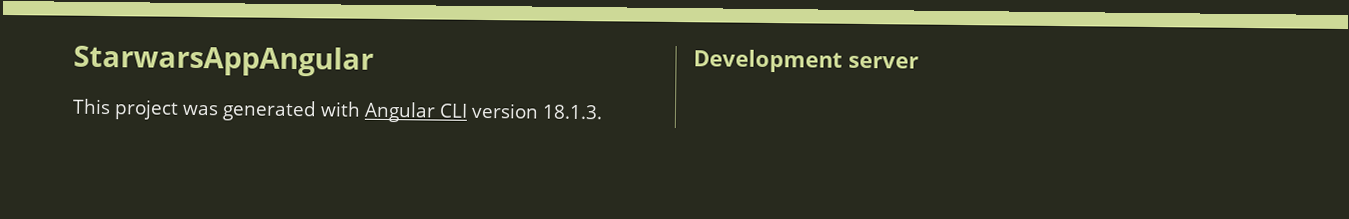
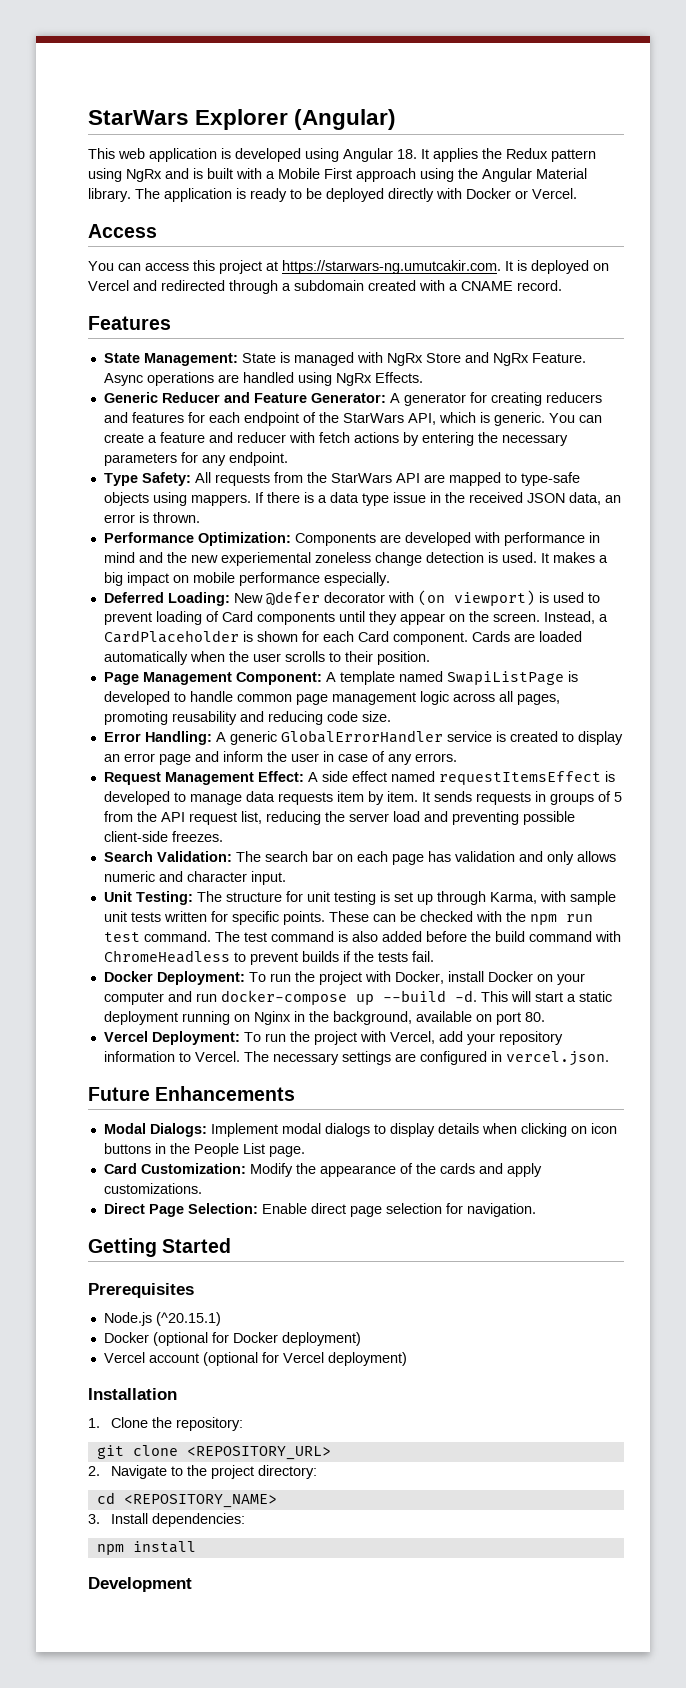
[73,44,374,77] [72,98,603,123] StarwarsAppAngular // This project was generated with Angular CLI version 18.1.3. -> [88,109,397,130] [88,148,596,162] [88,168,587,182] [88,188,577,202] [88,224,157,238] [88,260,609,274] [88,280,562,294] [88,316,171,330] [103,352,586,366] [103,372,423,386] [103,392,602,406] [103,412,602,426] [103,432,568,446] [103,452,288,466] [103,472,580,486] [103,492,621,506] [103,512,200,523] [103,532,600,546] [103,552,608,566] [103,572,390,586] [103,590,600,606] [103,611,608,625] [103,630,582,645] [103,651,430,665] [103,671,578,685] [103,691,560,705] [103,711,391,725] [103,730,623,745] [103,751,457,765] [103,771,615,785] [103,791,622,805] [103,811,575,825] [103,831,223,842] [103,851,616,865] [103,871,286,885] [103,891,616,905] [103,911,593,925] [103,931,621,942] [103,950,434,965] [103,971,585,985] [103,990,612,1005] [103,1011,545,1025] [103,1031,563,1045] [103,1051,609,1066] [88,1086,296,1101] [103,1123,617,1137] [103,1143,305,1157] [103,1163,542,1177] [103,1183,202,1194] [103,1203,536,1217] [88,1238,232,1257] [88,1283,194,1298] [103,1312,221,1326] [103,1332,361,1346] [103,1352,407,1366] [88,1388,177,1400] [88,1417,243,1431] [96,1445,331,1460] [88,1465,317,1479] [96,1492,277,1508] [88,1513,245,1527] [96,1541,196,1555] StarWars Explorer (Angular) // This web application is developed using Angular 18. It applies the Redux pattern using NgRx and is built with a Mobile First approach using the Angular Material library. The application is ready to be deployed directly with Docker or Vercel. // Access // You can access this project at https://starwars-ng.umutcakir.com. It is deployed on Vercel and redirected through a subdomain created with a CNAME record. // Features // State Management: State is managed with NgRx Store and NgRx Feature. Async operations are handled using NgRx Effects. // Generic Reducer and Feature Generator: A generator for creating reducers and features for each endpoint of the StarWars API, which is generic. You can create a feature and reducer with fetch actions by entering the necessary parameters for any endpoint. // Type Safety: All requests from the StarWars API are mapped to type-safe objects using mappers. If there is a data type issue in the received JSON data, an error is thrown. // Performance Optimization: Components are developed with performance in mind and the new experiemental zoneless change detection is used. It makes a big impact on mobile performance especially. // Deferred Loading: New @defer decorator with (on viewport) is used to prevent loading of Card components until they appear on the screen. Instead, a CardPlaceholder is shown for each Card component. Cards are loaded automatically when the user scrolls to their position. // Page Management Component: A template named SwapiListPage is developed to handle common page management logic across all pages, promoting reusability and reducing code size. // Error Handling: A generic GlobalErrorHandler service is created to display an error page and inform the user in case of any errors. // Request Management Effect: A side effect named requestItemsEffect is developed to manage data requests item by item. It sends requests in groups of 5 from the API request list, reducing the server load and preventing possible client-side freezes. // Search Validation: The search bar on each page has validation and only allows numeric and character input. // Unit Testing: The structure for unit testing is set up through Karma, with sample unit tests written for specific points. These can be checked with the npm run test command. The test command is also added before the build command with ChromeHeadless to prevent builds if the tests fail. // Docker Deployment: To run the project with Docker, install Docker on your computer and run docker-compose up --build -d. This will start a static deployment running on Nginx in the background, available on port 80. // Vercel Deployment: To run the project with Vercel, add your repository information to Vercel. The necessary settings are configured in vercel.json. // Future Enhancements // Modal Dialogs: Implement modal dialogs to display details when clicking on icon buttons in the People List page. // Card Customization: Modify the appearance of the cards and apply customizations. // Direct Page Selection: Enable direct page selection for navigation. // Getting Started // Prerequisites // Node.js (^20.15.1) // Docker (optional for Docker deployment) // Vercel account (optional for Vercel deployment) // Installation // 1. Clone the repository: // git clone <REPOSITORY_URL> // 2. Navigate to the project directory: // cd <REPOSITORY_NAME> // 3. Install dependencies: // npm install
[848,55,919,69] server -> (192, 1584) none

